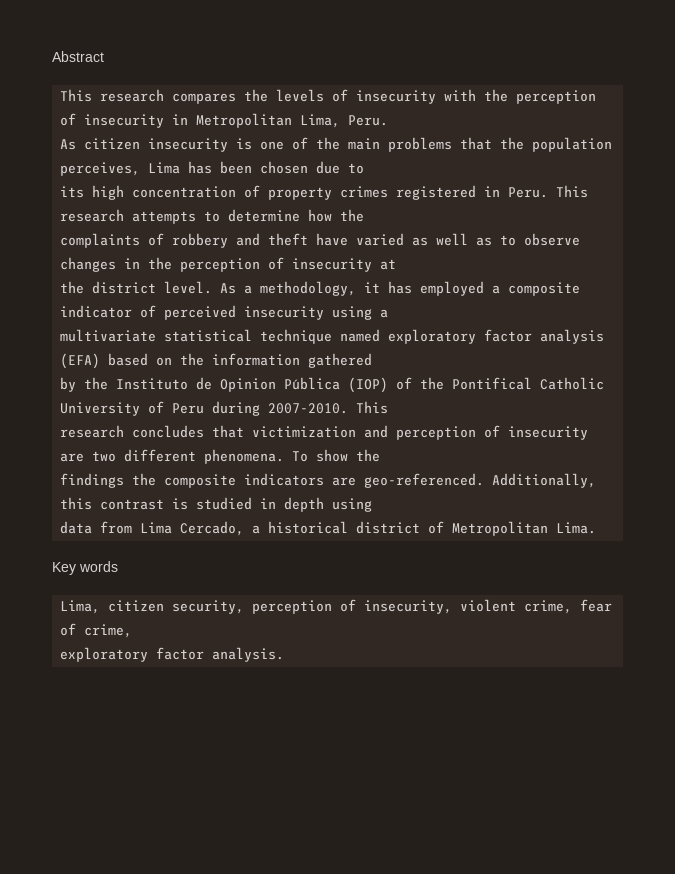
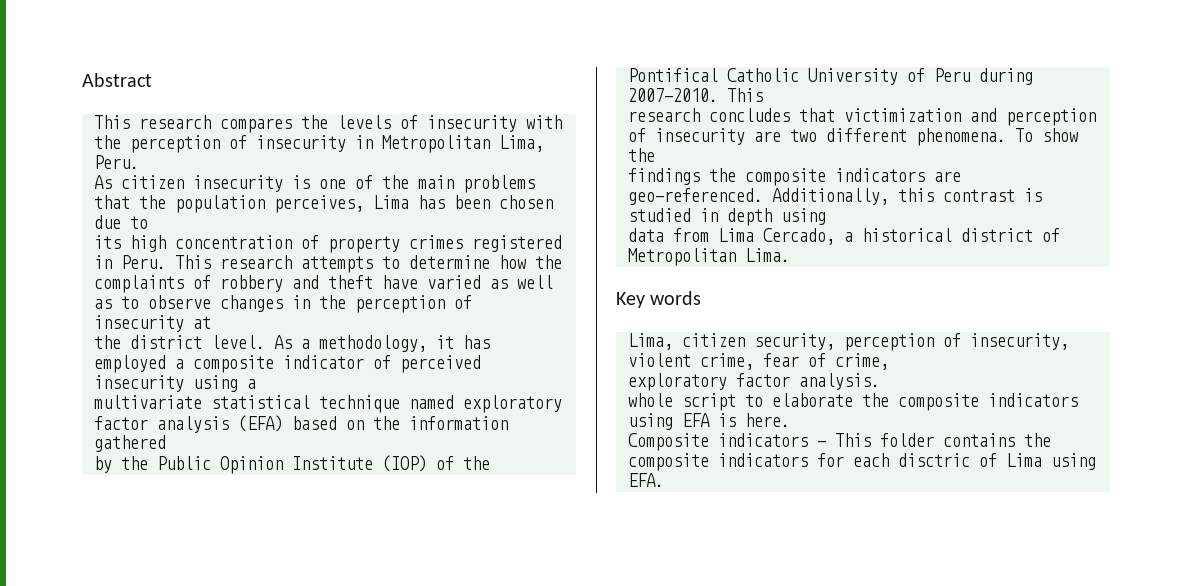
[116,377,341,392] Instituto de Opinion Pública -> [157,456,373,474] Public Opinion Institute
(285, 654) none -> [628,393,1078,411] [628,413,790,430] [628,433,1051,451] [628,453,1096,471] [628,473,664,487] // whole script to elaborate the composite indicators using EFA is here. // Composite indicators - This folder contains the composite indicators for each disctric of Lima using EFA.

